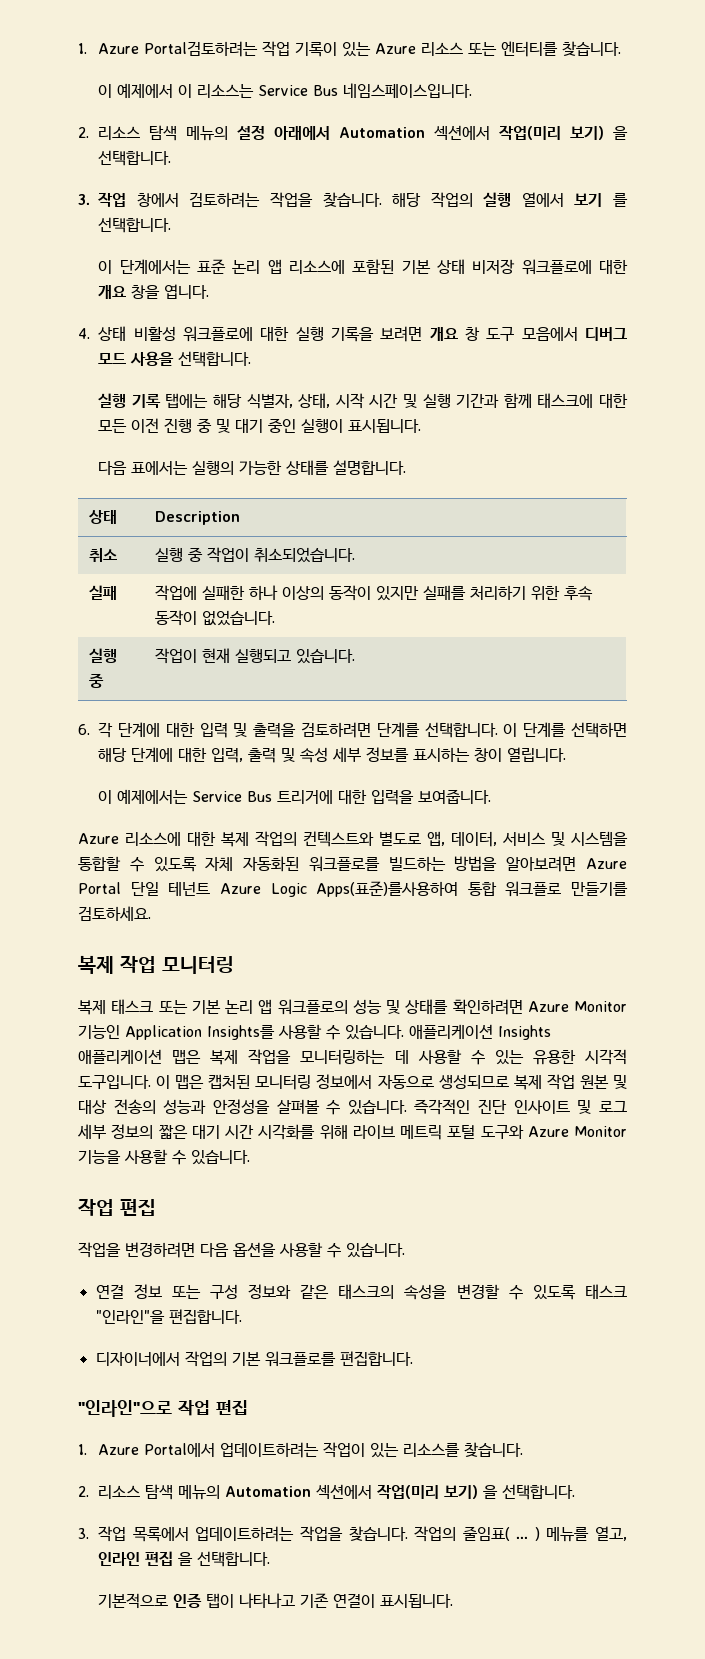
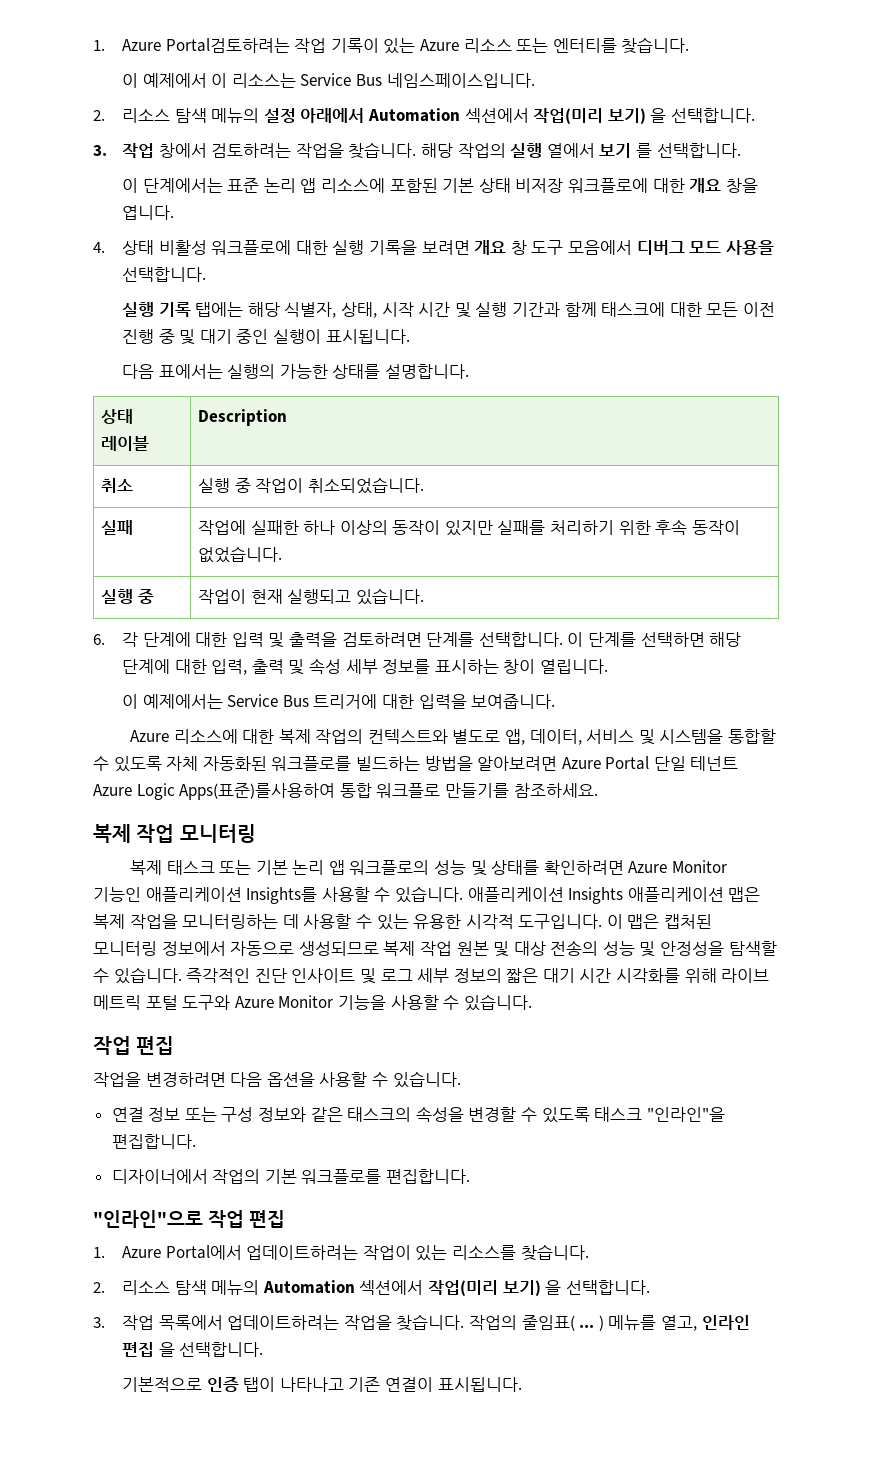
(117, 517) none -> [100,436,149,451] 레이블
[78,906,151,921] 검토하세요. -> [513,783,598,798] 참조하세요.
[125,1025,202,1040] Application -> [145,887,242,902] 애플리케이션
[163,1099,320,1114] 성능과 안정성을 살펴볼 -> [602,941,777,957] 성능 및 안정성을 탐색할

